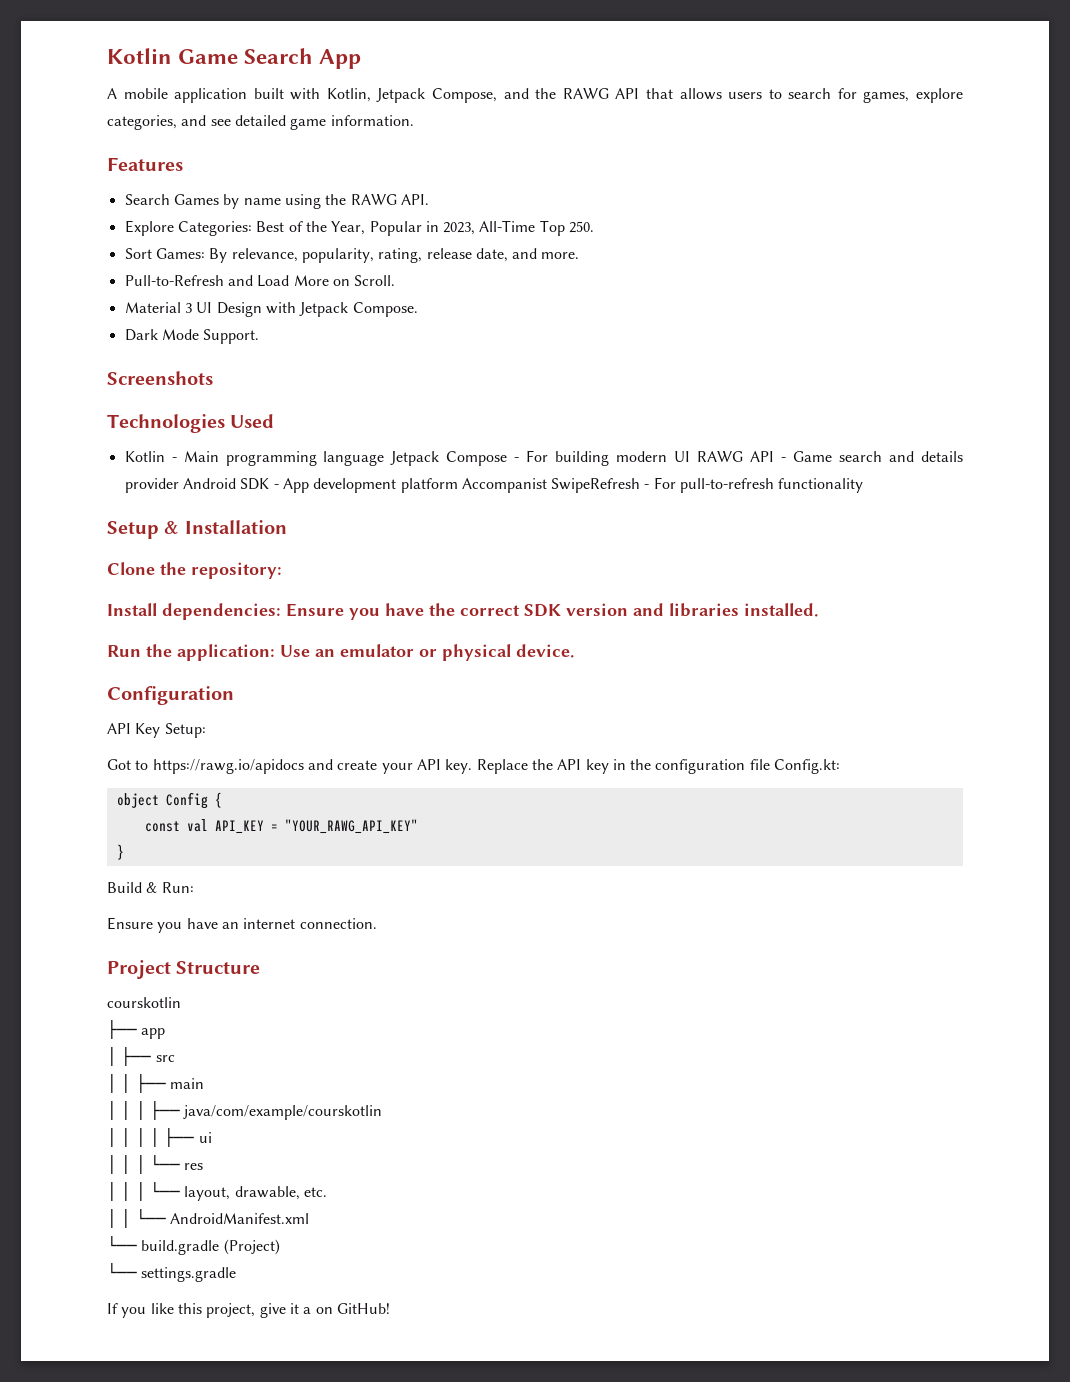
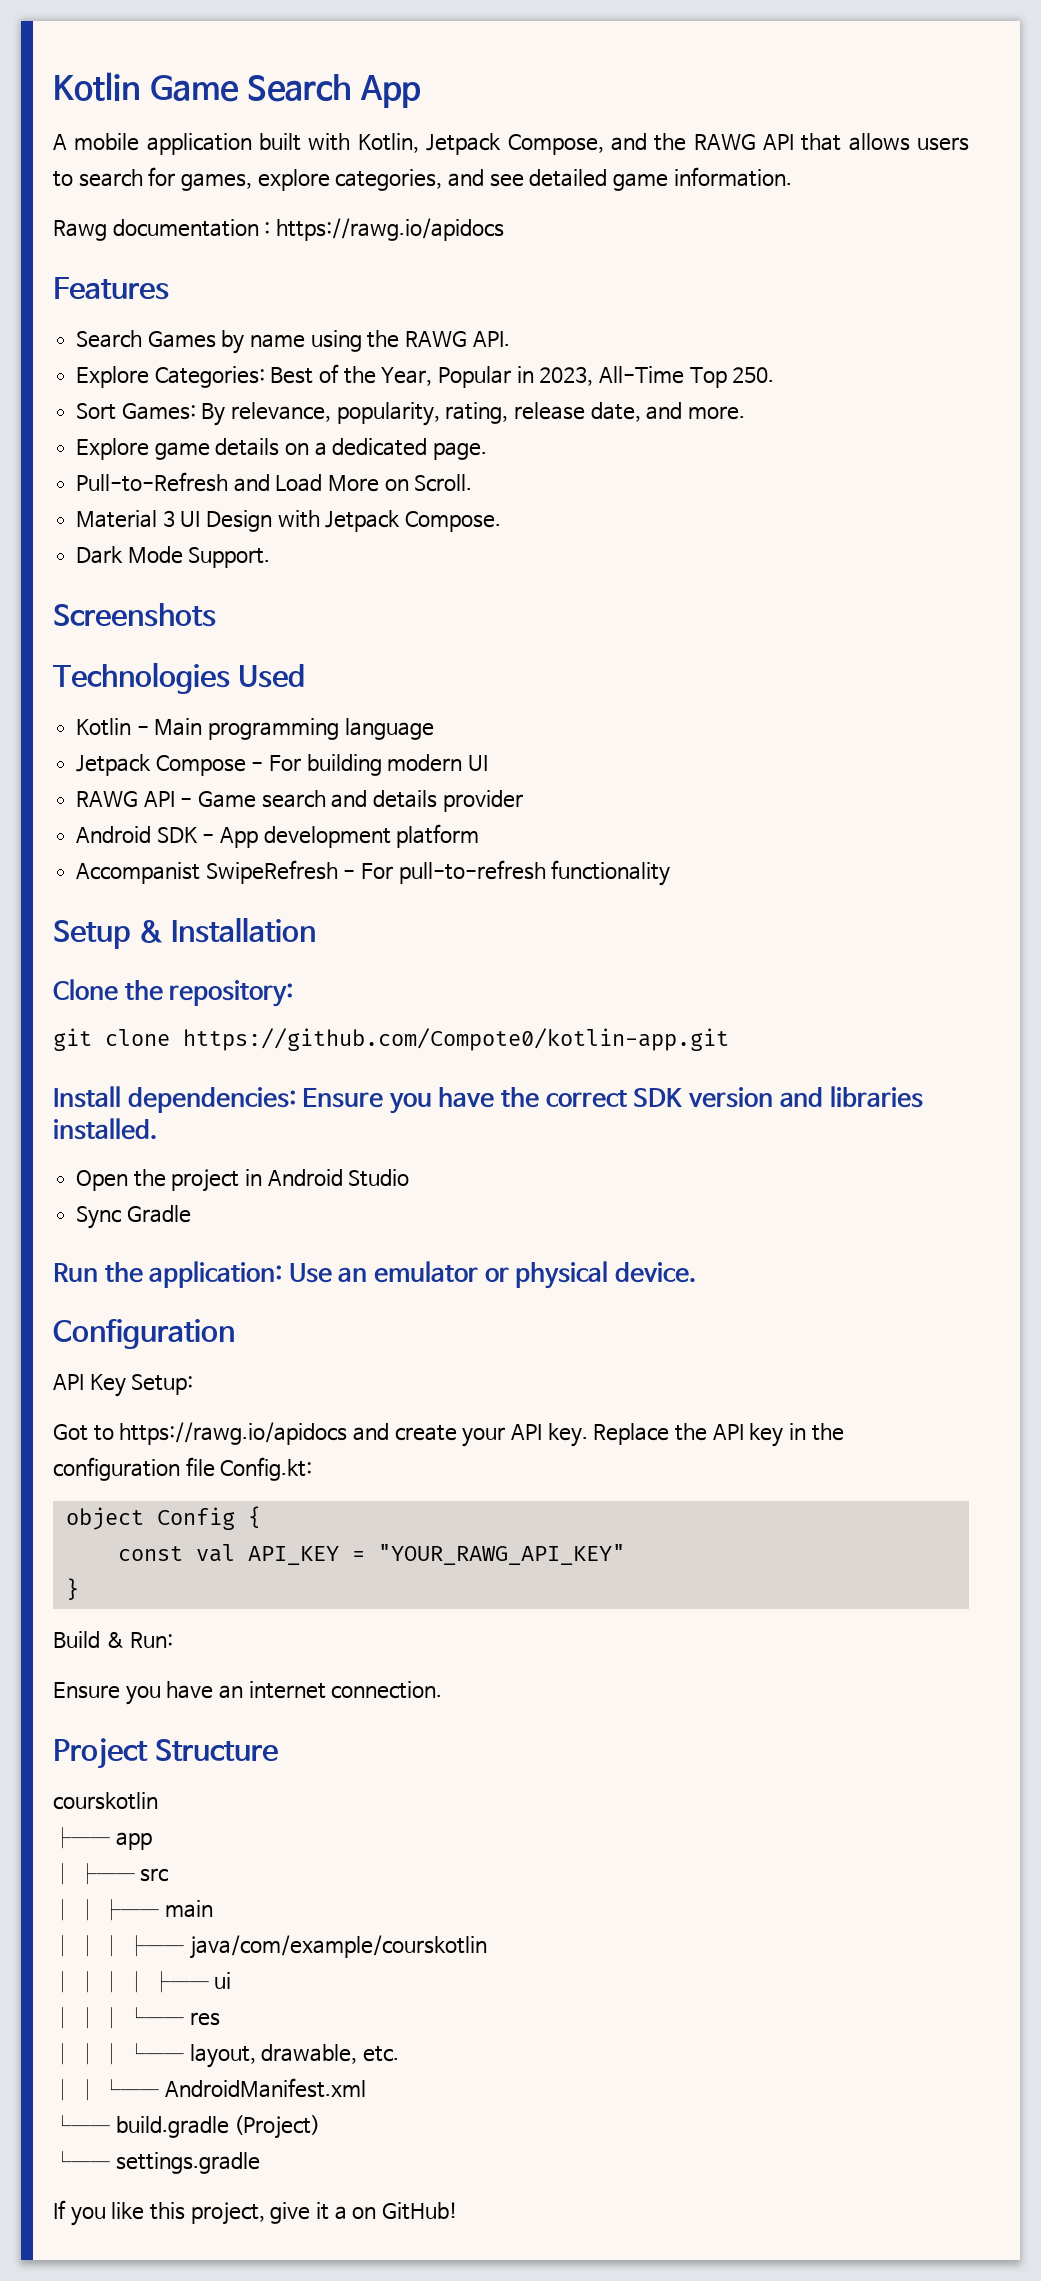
(414, 120) none -> [53,218,504,241] // Rawg documentation : https://rawg.io/apidocs
(580, 255) none -> [76,438,488,460] // Explore game details on a dedicated page.
(385, 458) none -> (434, 729) //
(691, 456) none -> (489, 763) //
(179, 485) none -> (523, 801) //
(458, 485) none -> (480, 836) //
(282, 570) none -> [53,1028,729,1051] // git clone https://github.com/Compote0/kotlin-app.git
(818, 610) none -> [76,1169,410,1192] [76,1205,191,1229] // Open the project in Android Studio // Sync Gradle

